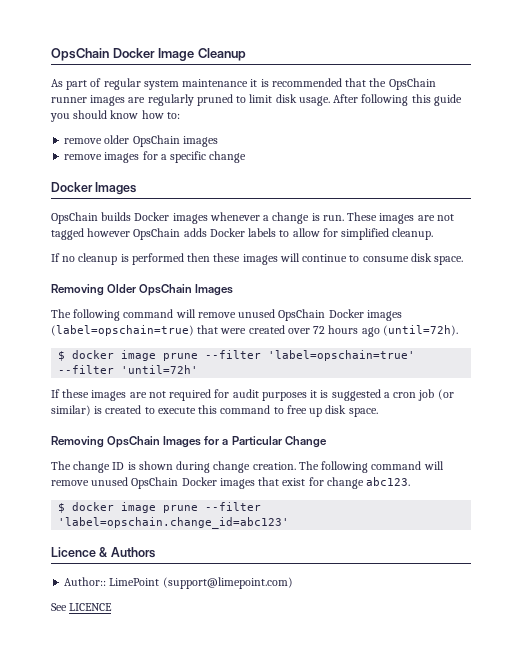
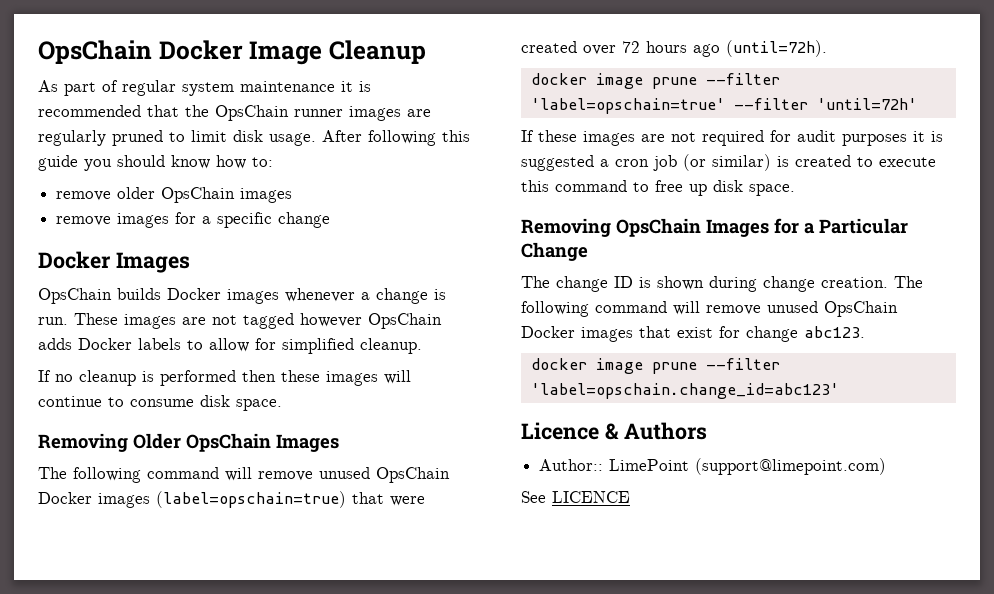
[58,351,66,361] $ -> (827, 48) none
[58,503,66,513] $ -> (865, 332) none

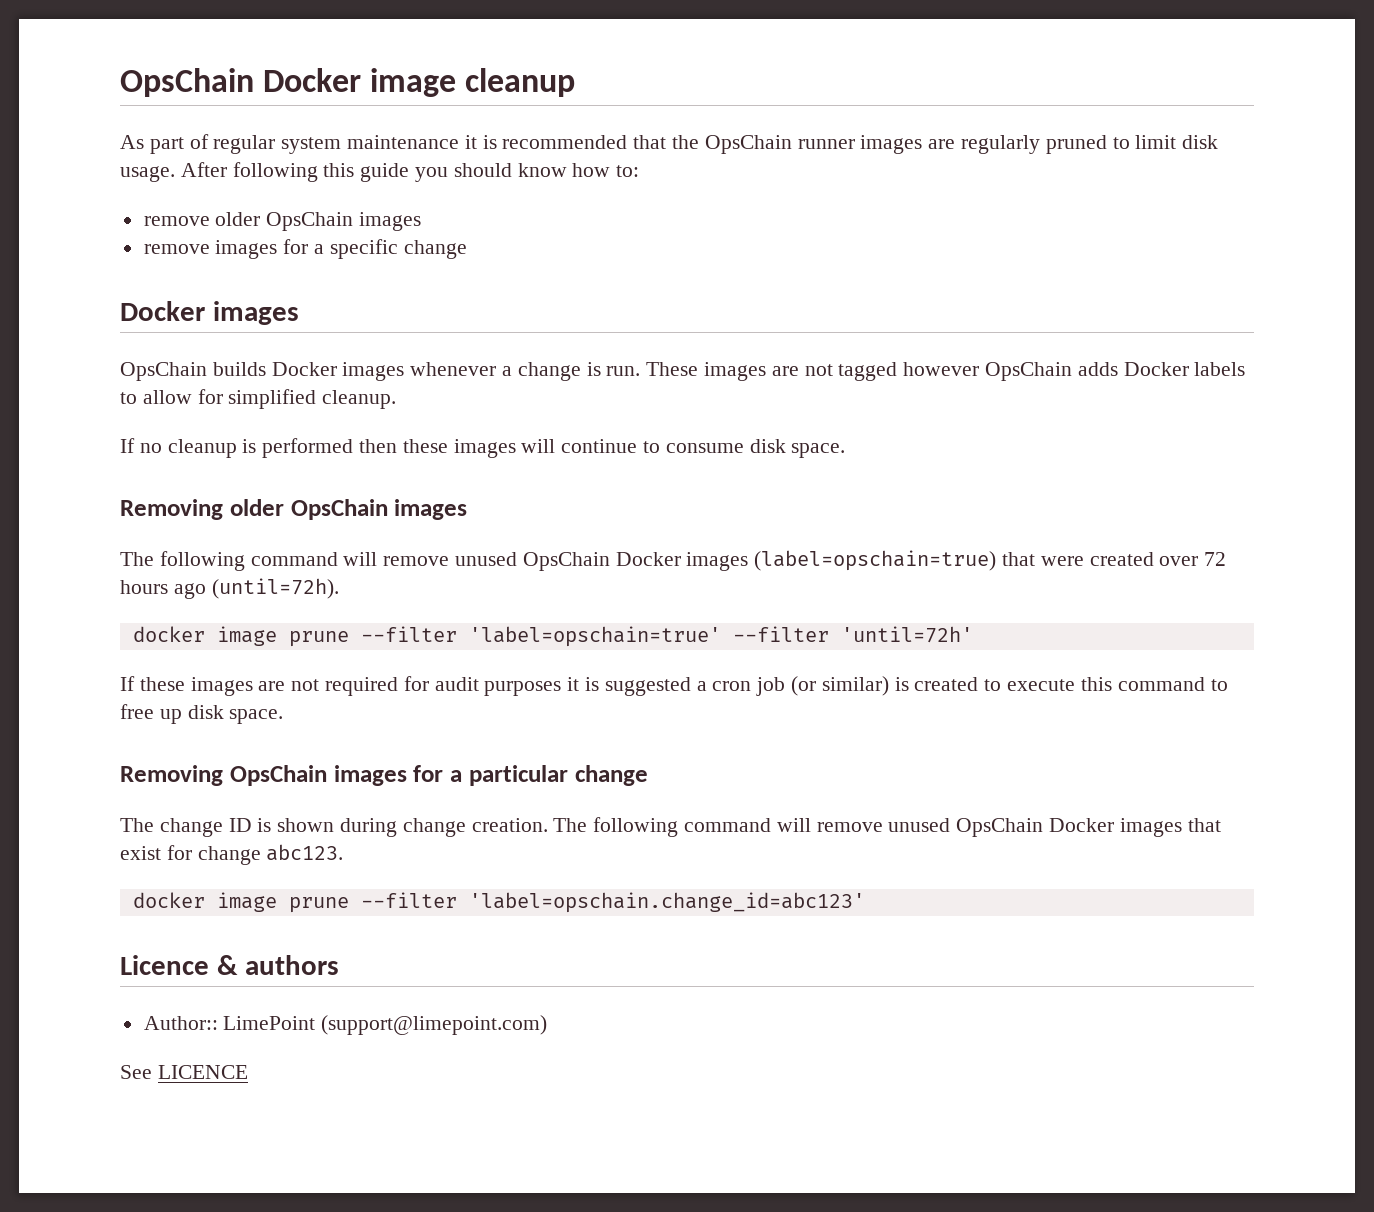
[38,40,426,65] OpsChain Docker Image Cleanup -> [120,68,576,97] OpsChain Docker image cleanup
[115,252,190,273] Images -> [212,301,299,325] images
[133,433,339,452] Older OpsChain Images -> [229,499,468,520] older OpsChain images
[706,218,908,237] [521,242,588,261] Images for a Particular Change -> [333,765,648,786] images for a particular change
[623,422,707,440] Authors -> [244,955,339,975] authors

